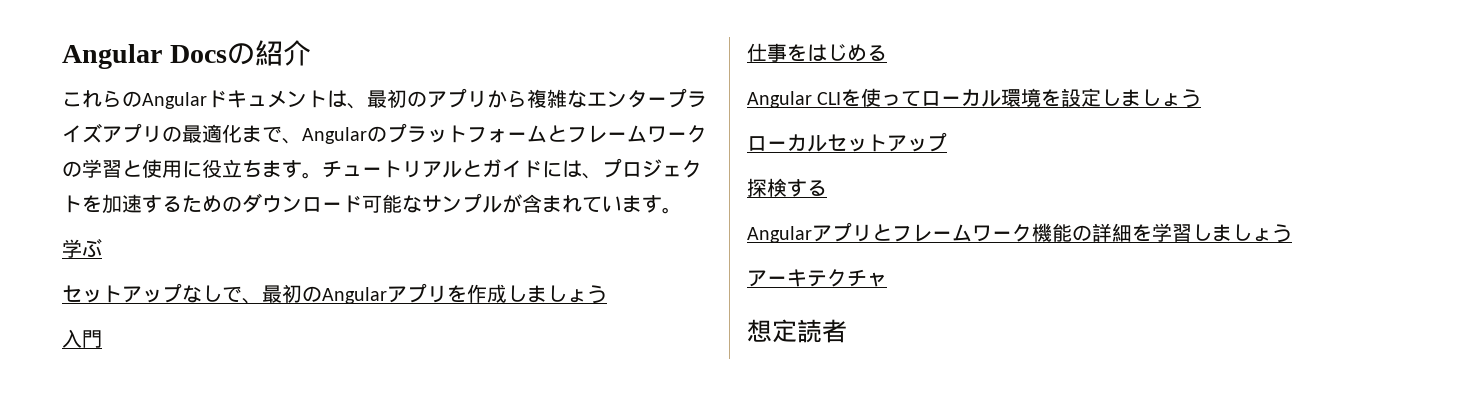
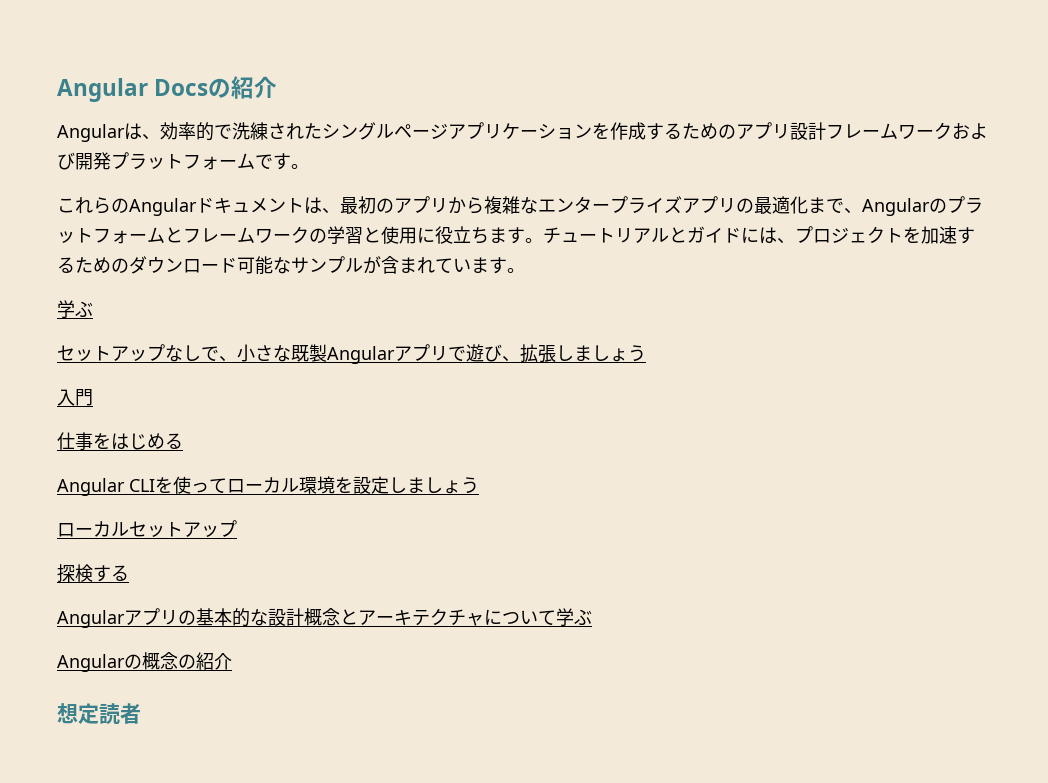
(311, 53) none -> [57,122,988,142] [57,152,309,170] // Angularは、効率的で洗練されたシングルページアプリケーションを作成するためのアプリ設計フレームワークおよび開発プラットフォームです。
[262,283,507,304] 最初のAngularアプリを作成 -> [237,344,556,364] 小さな既製Angularアプリで遊び、拡張
[872,223,1292,243] [747,269,887,287] とフレームワーク機能の詳細を学習しましょう // アーキテクチャ -> [178,608,592,627] [57,652,232,672] の基本的な設計概念とアーキテクチャについて学ぶ // Angularの概念の紹介

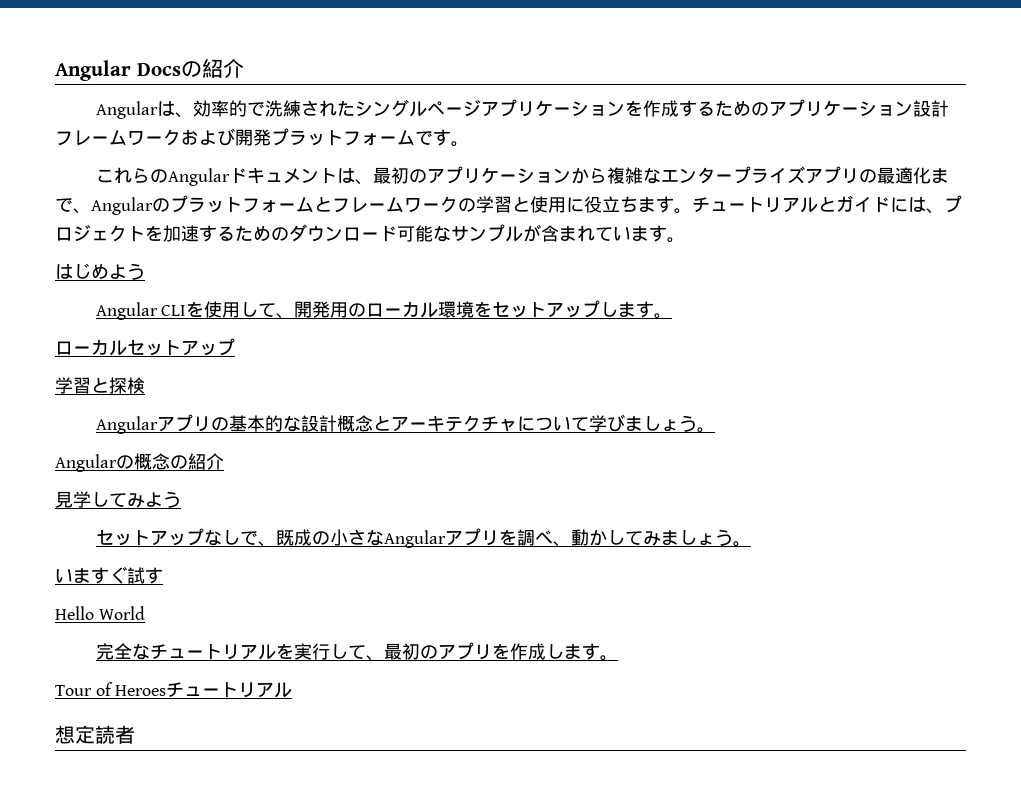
(790, 131) none -> [822,100,913,117] ケーション
(448, 205) none -> [480,167,571,184] ケーション
[57,300,93,318] [57,344,646,364] [57,389,93,406] [57,432,183,450] [57,476,479,496] 学ぶ // セットアップなしで、小さな既製Angularアプリで遊び、拡張しましょう // 入門 // 仕事をはじめる // Angular CLIを使ってローカル環境を設定しましょう -> [55,263,145,280] [95,300,673,320] はじめよう // Angular CLIを使用して、開発用のローカル環境をセットアップします。
(237, 528) none -> [55,377,109,394] 学習と
[93,565,129,582] する -> (145, 385) none
[574,609,592,625] ぶ -> [606,414,715,433] びましょう。
(232, 661) none -> [55,491,181,508] [95,528,751,548] [55,566,163,584] [55,606,145,620] [95,642,618,661] [55,682,293,698] // 見学してみよう // セットアップなしで、既成の小さなAngularアプリを調べ、動かしてみましょう。 // いますぐ試す // Hello World // 完全なチュートリアルを実行して、最初のアプリを作成します。 // Tour of Heroesチュートリアル

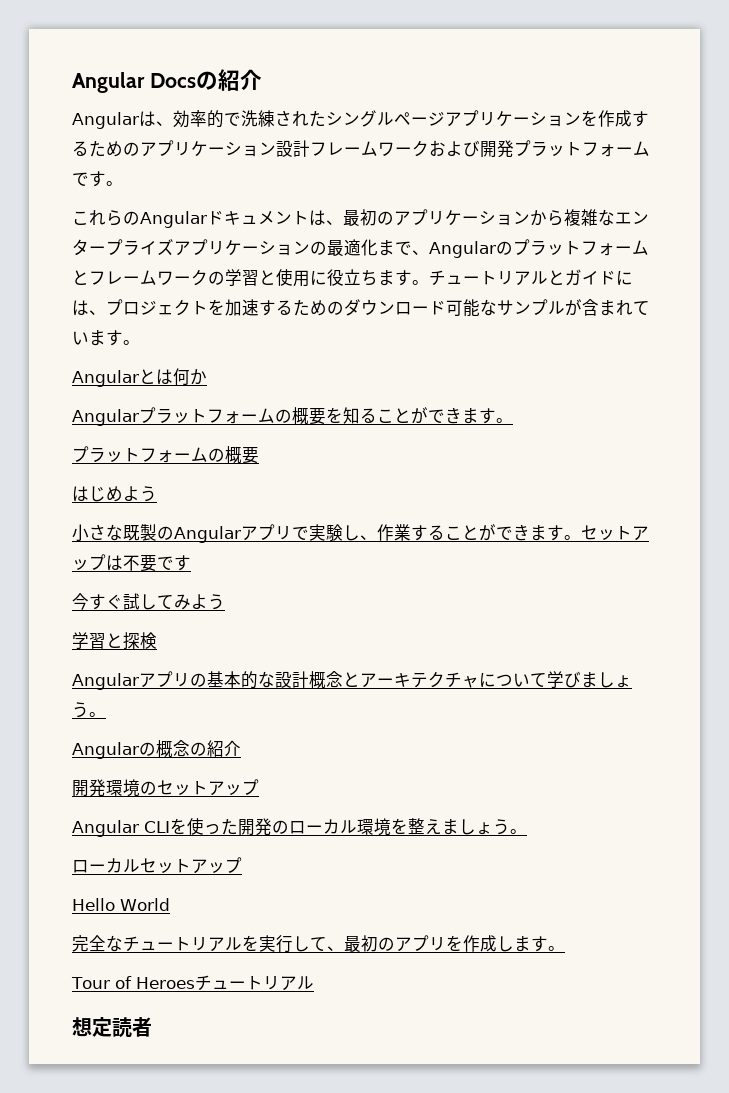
(859, 176) none -> [225,240,310,256] ケーション
[55,263,145,280] [95,300,673,320] [55,338,235,356] はじめよう // Angular CLIを使用して、開発用のローカル環境をセットアップします。 // ローカルセットアップ -> [72,368,207,387] [72,407,513,426] [72,446,259,464] [72,486,157,502] [72,524,649,543] [72,554,191,572] [72,593,225,610] Angularとは何か // Angularプラットフォームの概要を知ることができます。 // プラットフォームの概要 // はじめよう // 小さな既製のAngularアプリで実験し、作業することができます。セットアップは不要です // 今すぐ試してみよう
[55,491,181,508] [95,528,751,548] [55,566,163,584] 見学してみよう // セットアップなしで、既成の小さなAngularアプリを調べ、動かしてみましょう。 // いますぐ試す -> [72,779,259,797] [72,818,527,837] [72,857,242,874] 開発環境のセットアップ // Angular CLIを使った開発のローカル環境を整えましょう。 // ローカルセットアップ

